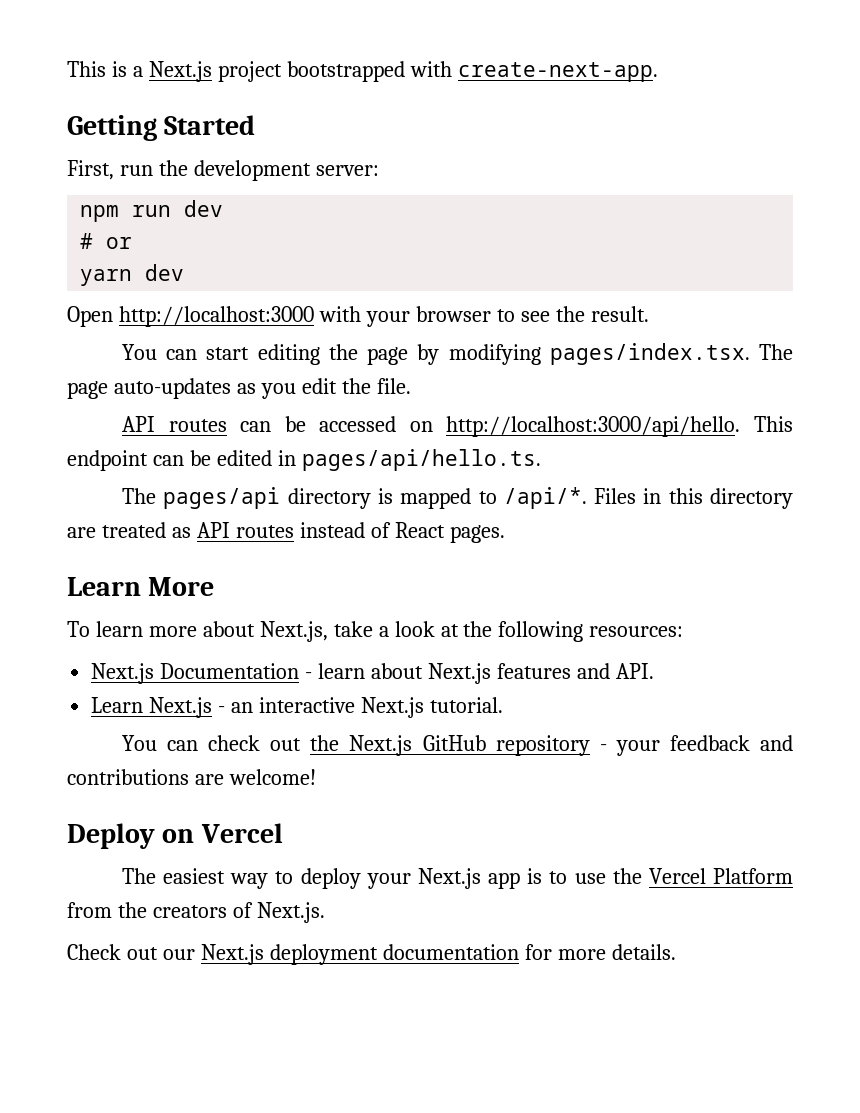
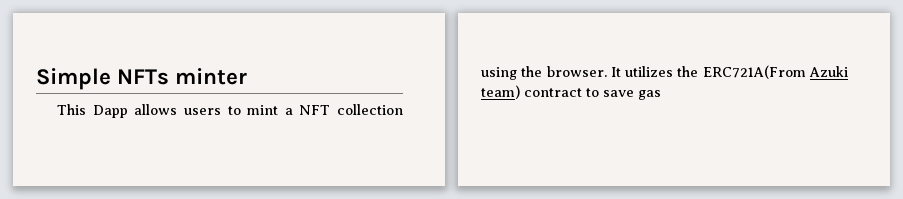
[67,61,658,82] [67,115,256,141] [67,160,379,181] [80,200,224,222] [80,233,133,249] [80,264,185,286] [67,306,649,327] [122,343,794,365] [67,378,411,399] [122,416,793,437] [67,449,541,471] [122,487,794,509] [67,522,505,543] [67,577,215,596] [67,621,684,642] [91,663,654,684] [91,697,503,718] [122,735,793,756] [67,769,316,785] [67,823,283,849] [122,868,793,889] [67,902,325,923] [67,944,676,965] This is a Next.js project bootstrapped with create-next-app. // Getting Started // First, run the development server: // npm run dev // # or // yarn dev // Open http://localhost:3000 with your browser to see the result. // You can start editing the page by modifying pages/index.tsx. The page auto-updates as you edit the file. // API routes can be accessed on http://localhost:3000/api/hello. This endpoint can be edited in pages/api/hello.ts. // The pages/api directory is mapped to /api/*. Files in this directory are treated as API routes instead of React pages. // Learn More // To learn more about Next.js, take a look at the following resources: // Next.js Documentation - learn about Next.js features and API. // Learn Next.js - an interactive Next.js tutorial. // You can check out the Next.js GitHub repository - your feedback and contributions are welcome! // Deploy on Vercel // The easiest way to deploy your Next.js app is to use the Vercel Platform from the creators of Next.js. // Check out our Next.js deployment documentation for more details. -> [36,68,248,90] [57,104,404,118] [481,65,848,80] [481,85,661,100] Simple NFTs minter // This Dapp allows users to mint a NFT collection using the browser. It utilizes the ERC721A(From Azuki team) contract to save gas

